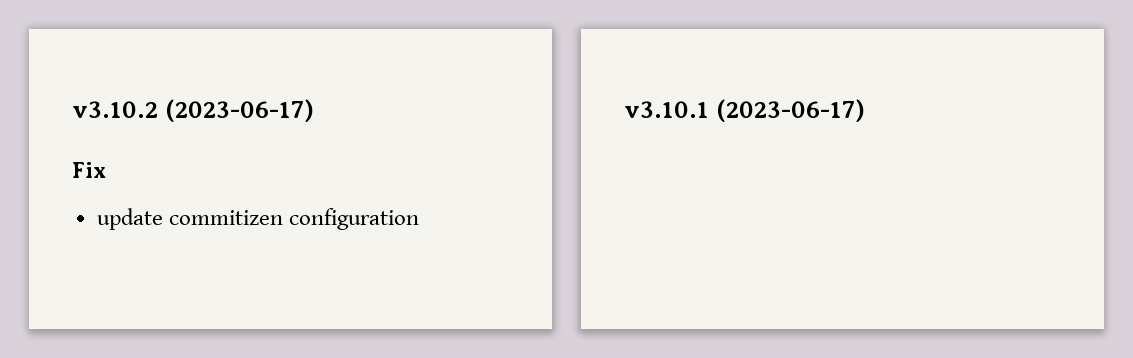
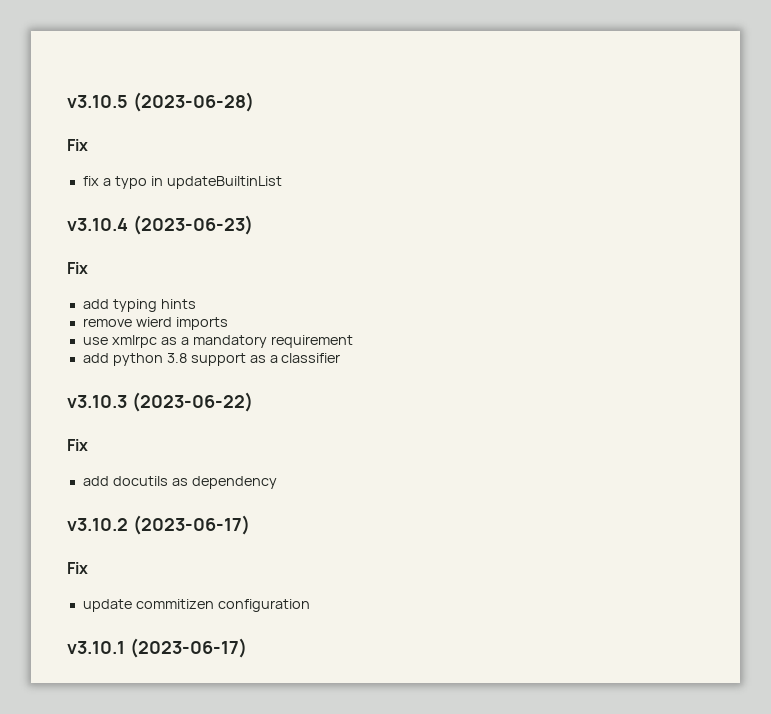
(72, 109) none -> [67,92,254,112] [67,139,88,151] [82,176,282,189] [67,215,253,235] [67,262,88,274] [82,299,196,312] [82,317,228,330] [82,335,353,348] [82,353,341,366] [67,392,253,412] [67,439,88,451] [82,476,277,489] v3.10.5 (2023-06-28) // Fix // fix a typo in updateBuiltinList // v3.10.4 (2023-06-23) // Fix // add typing hints // remove wierd imports // use xmlrpc as a mandatory requirement // add python 3.8 support as a classifier // v3.10.3 (2023-06-22) // Fix // add docutils as dependency //

